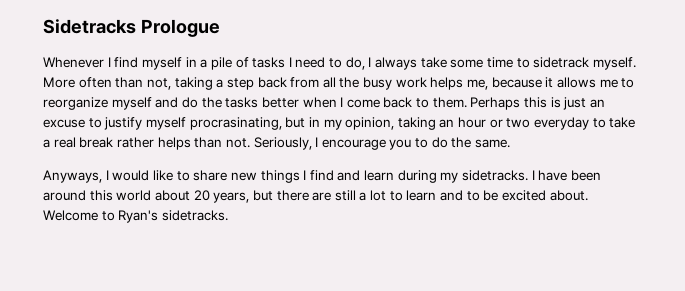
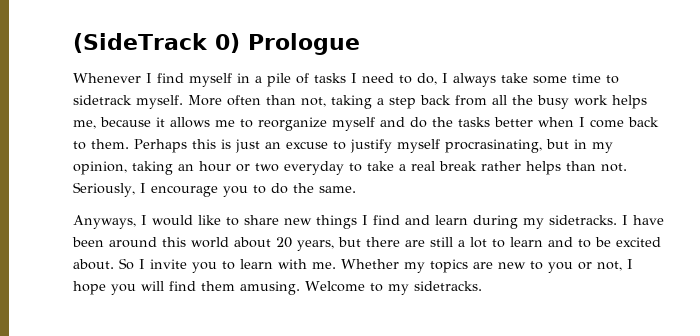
[43,19,136,34] Sidetracks -> [73,33,240,53] (SideTrack 0)
(588, 195) none -> [119,258,633,273] [73,281,300,295] So I invite you to learn with me. Whether my topics are new to you or not, I hope you will find them amusing.
[118,210,159,223] Ryan's -> [387,284,409,295] my

